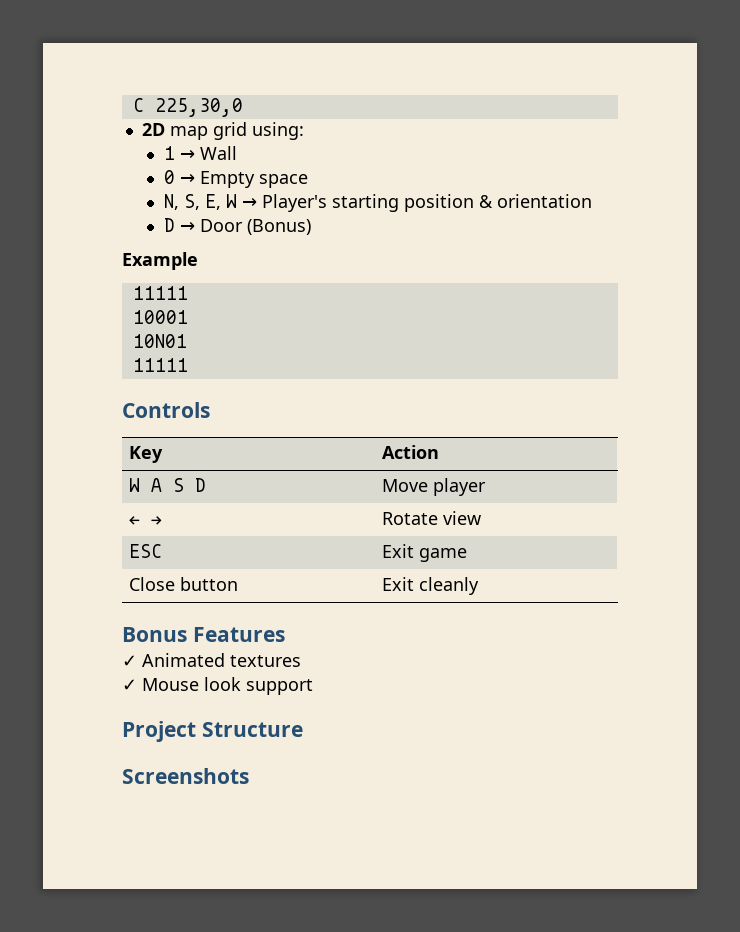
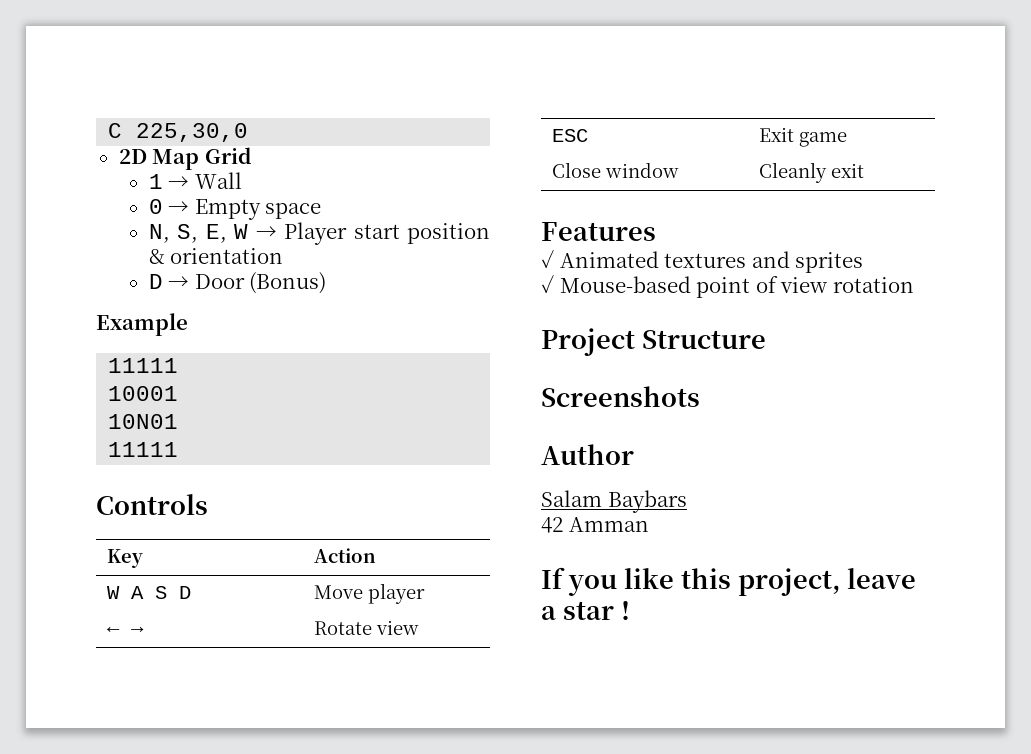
[169,122,304,140] map grid using: -> [152,147,251,170] Map Grid
[261,194,399,212] Player's starting -> [284,222,400,245] Player start
[180,577,239,591] [382,577,480,595] [122,627,187,642] button | Exit cleanly // Bonus -> [605,162,680,178] [759,162,865,183] window | Cleanly exit //
[122,677,313,695] [122,721,303,742] [122,768,249,784] // ✓ Mouse look support // Project Structure // Screenshots -> [751,251,864,273] [541,275,914,298] [541,328,766,356] [541,386,700,407] [541,444,634,465] [541,490,687,513] [541,517,649,533] [541,567,917,596] [541,601,630,620] and sprites // ✓ Mouse-based point of view rotation // Project Structure // Screenshots // Author // Salam Baybars // 42 Amman // If you like this project, leave a star !

